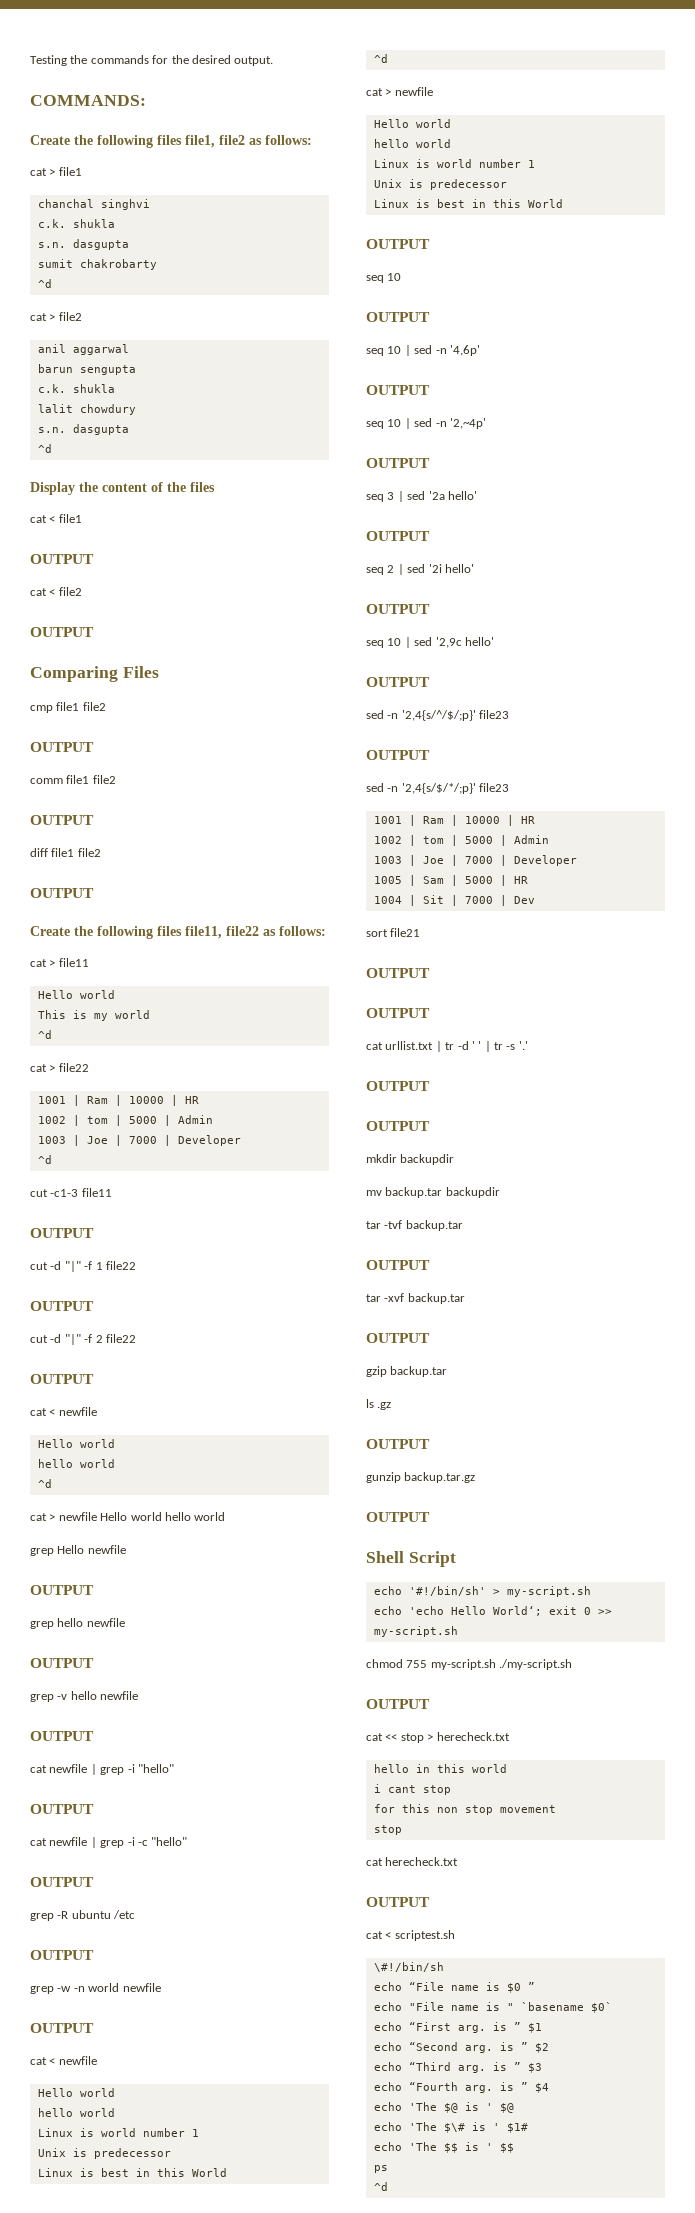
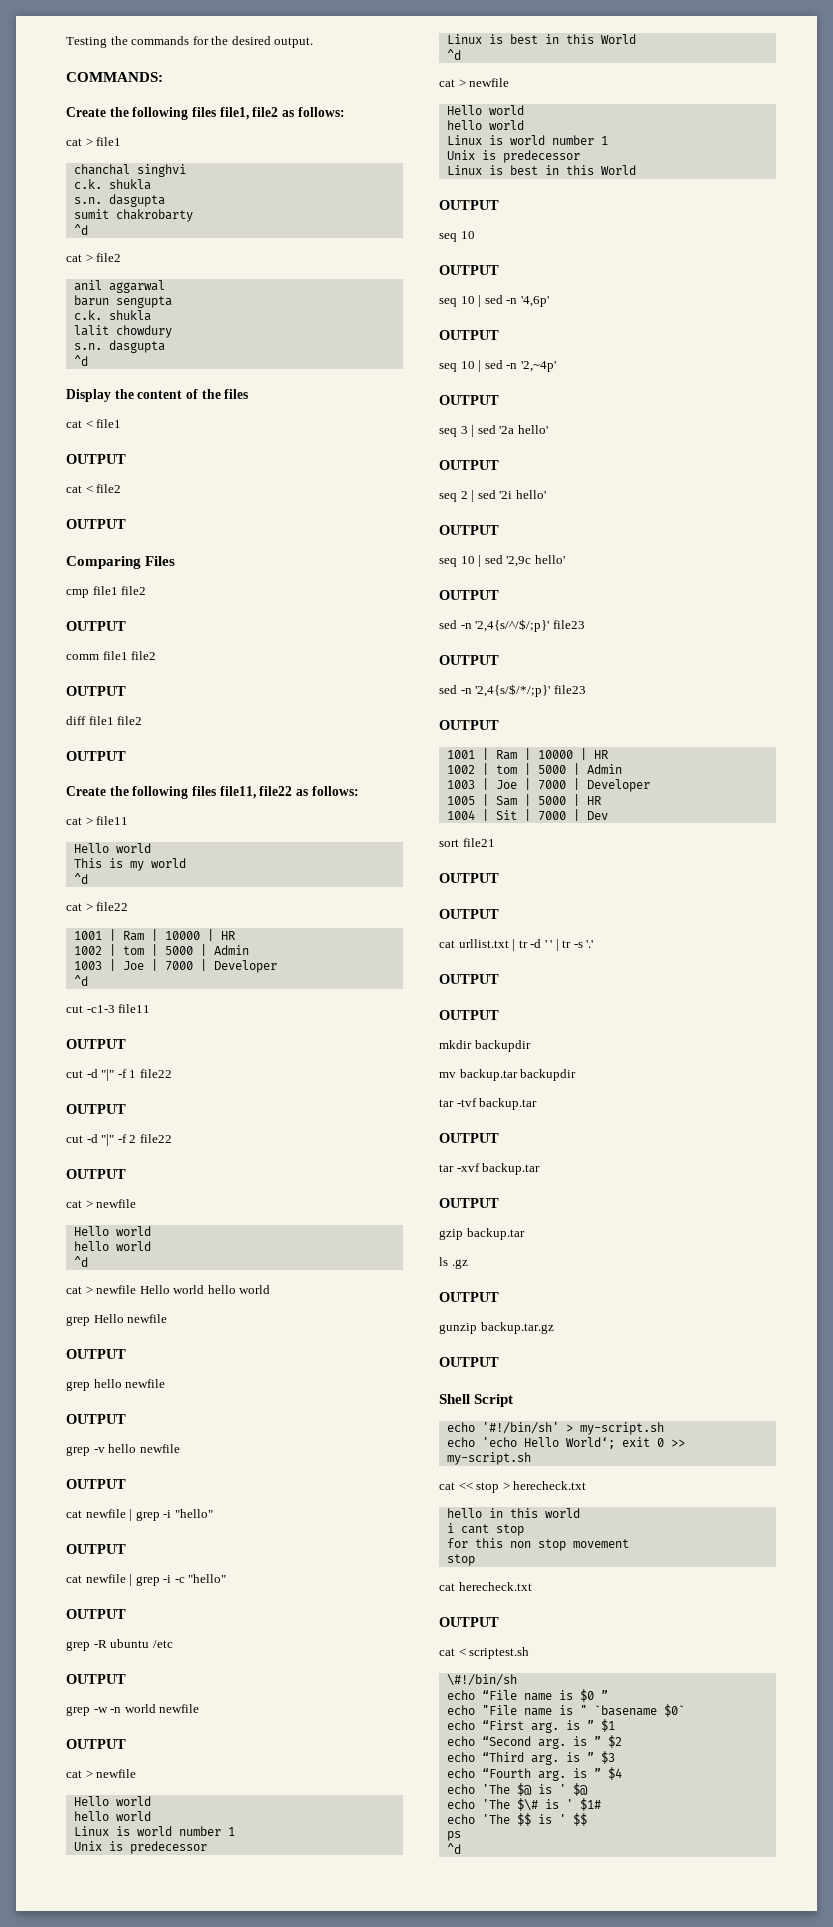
[49,1409,56,1416] < -> [85,1200,93,1208] >
[49,2058,56,2065] < -> [85,1770,93,1778] >
(510, 787) none -> [439,720,499,730] // OUTPUT
[366,1659,573,1670] [366,1699,430,1709] // chmod 755 my-script.sh ./my-script.sh // OUTPUT -> (531, 1458) none

